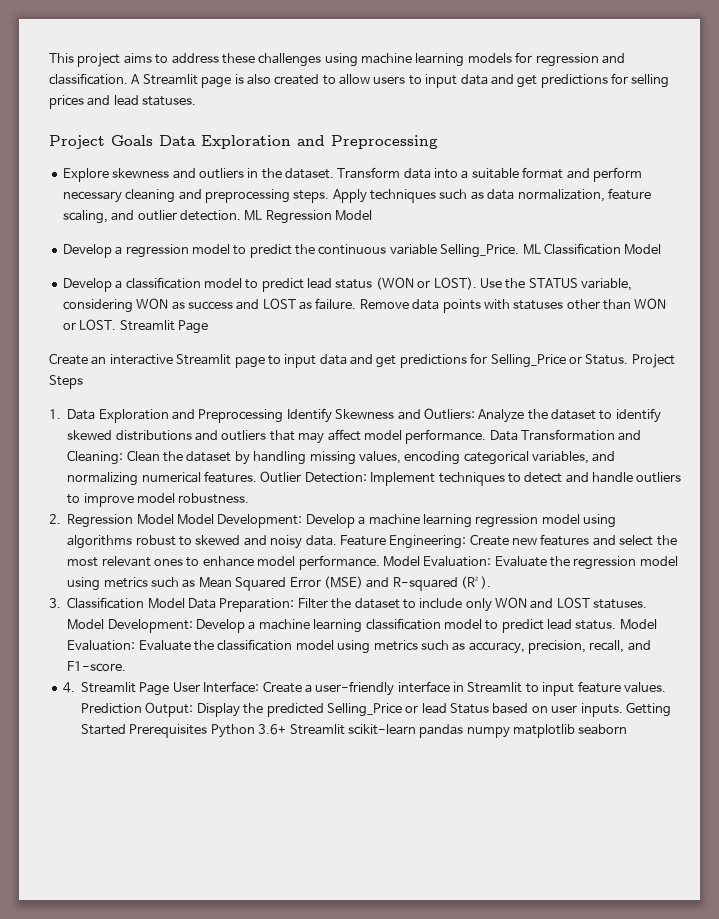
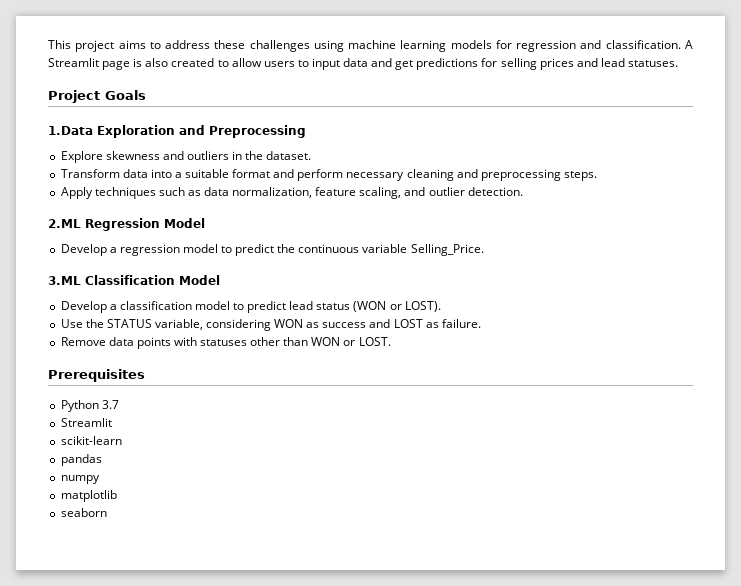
[159,135,196,146] Data -> [48,126,93,135] // 1.Data
(334, 173) none -> (312, 155) //
(330, 196) none -> (597, 176) //
[244,210,263,221] ML -> [48,219,81,228] // 2.ML
[522,244,541,255] ML -> [48,276,81,285] // 3.ML
(477, 283) none -> (441, 306) //
(357, 304) none -> (481, 323) //
[119,320,208,334] [49,353,675,368] [49,375,83,389] [49,408,661,423] [67,429,642,444] [67,450,616,465] [67,471,682,486] [67,493,250,507] [49,514,616,528] [67,534,677,549] [67,555,678,570] [67,576,491,591] [49,597,648,612] [67,618,657,633] [67,639,651,654] [67,661,127,672] [62,681,666,696] [81,702,671,717] [81,724,575,738] Streamlit Page // Create an interactive Streamlit page to input data and get predictions for Selling_Price or Status. Project Steps // 1. Data Exploration and Preprocessing Identify Skewness and Outliers: Analyze the dataset to identify skewed distributions and outliers that may affect model performance. Data Transformation and Cleaning: Clean the dataset by handling missing values, encoding categorical variables, and normalizing numerical features. Outlier Detection: Implement techniques to detect and handle outliers to improve model robustness. // 2. Regression Model Model Development: Develop a machine learning regression model using algorithms robust to skewed and noisy data. Feature Engineering: Create new features and select the most relevant ones to enhance model performance. Model Evaluation: Evaluate the regression model using metrics such as Mean Squared Error (MSE) and R-squared (R²). // 3. Classification Model Data Preparation: Filter the dataset to include only WON and LOST statuses. Model Development: Develop a machine learning classification model to predict lead status. Model Evaluation: Evaluate the classification model using metrics such as accuracy, precision, recall, and F1-score. // 4. Streamlit Page User Interface: Create a user-friendly interface in Streamlit to input feature values. Prediction Output: Display the predicted Selling_Price or lead Status based on user inputs. Getting Started Prerequisites Python 3.6+ Streamlit scikit-learn pandas numpy matplotlib -> [48,369,145,382] [60,400,119,412] [60,418,112,427] [60,436,122,445] [60,454,102,466] [60,475,100,484] [60,490,117,502] // Prerequisites // Python 3.7 // Streamlit // scikit-learn // pandas // numpy // matplotlib //

